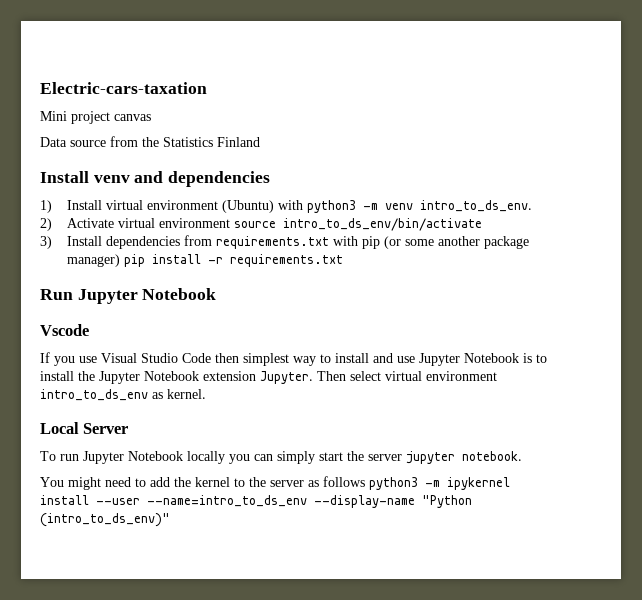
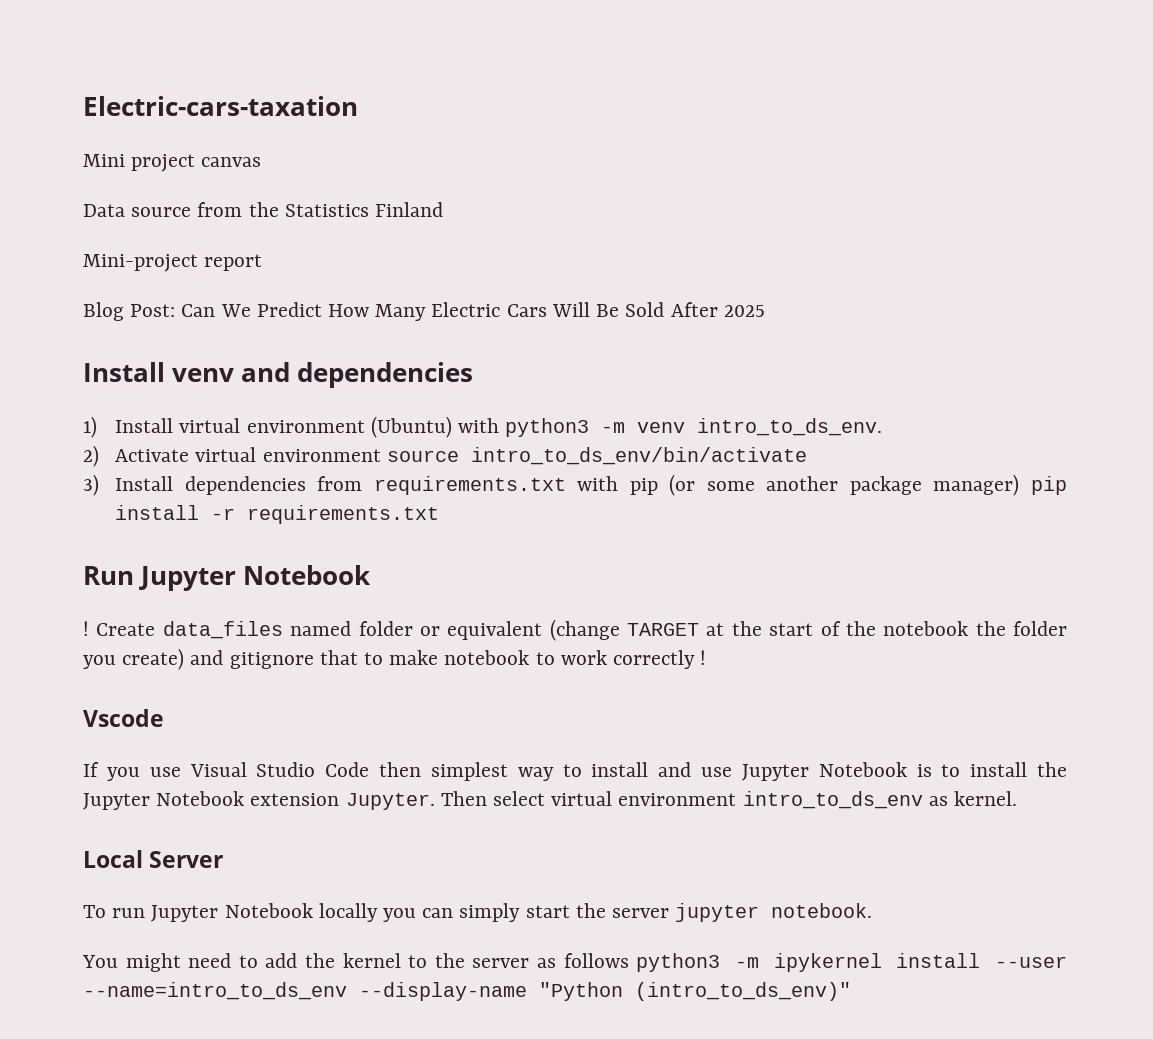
(260, 142) none -> [83,254,263,272] [83,302,765,321] // Mini-project report // Blog Post: Can We Predict How Many Electric Cars Will Be Sold After 2025
(217, 294) none -> [83,619,1067,641] [83,648,707,670] // ! Create data_files named folder or equivalent (change TARGET at the start of the notebook the folder you create) and gitignore that to make notebook to work correctly !

